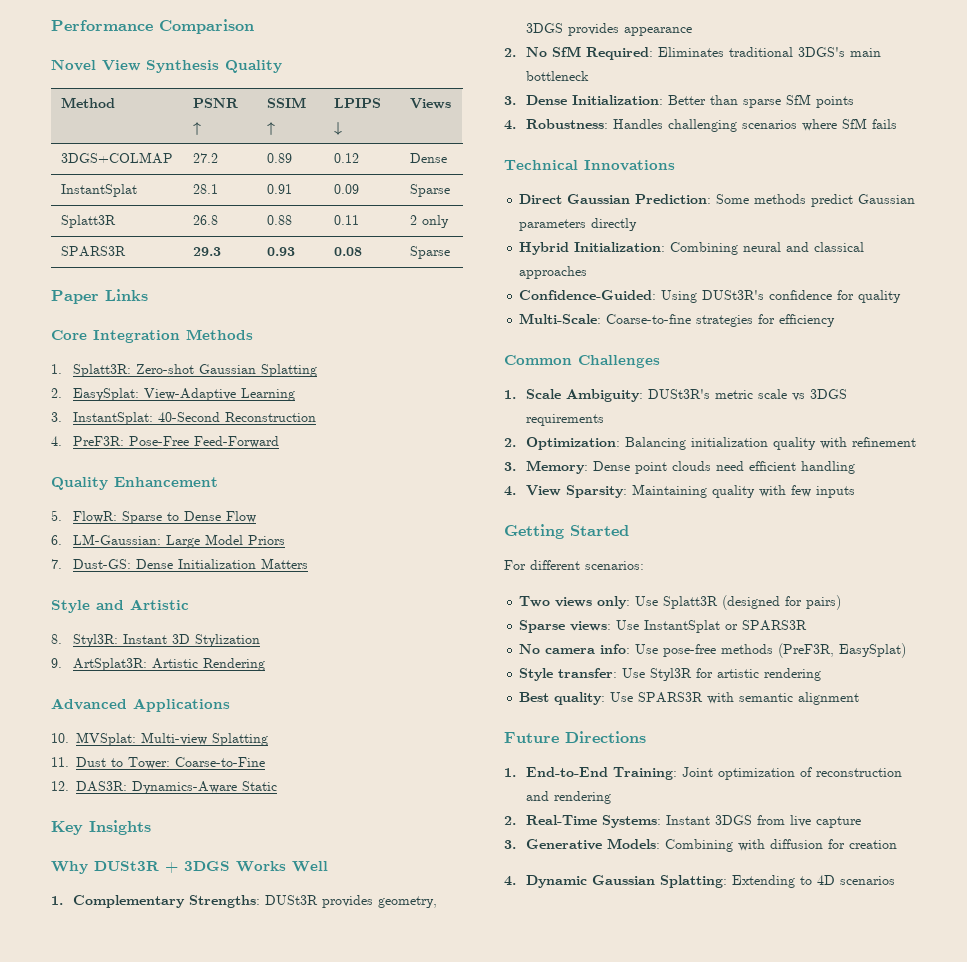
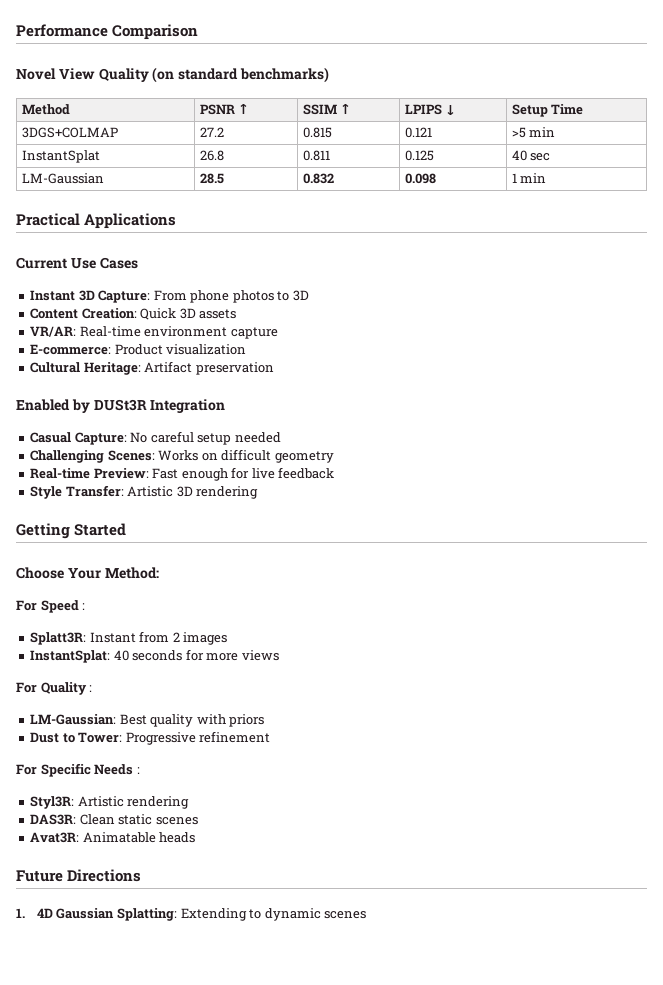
[146,60,282,73] Synthesis Quality -> [98,67,329,83] Quality (on standard benchmarks)
[409,98,451,109] Views -> [511,104,584,117] Setup Time
[266,153,292,163] [333,153,359,163] [409,153,447,163] [60,184,137,197] [192,184,218,194] [266,184,292,194] [333,184,359,194] [409,184,450,197] [60,215,116,228] [192,215,218,225] [266,215,292,225] [333,215,359,225] [409,215,449,228] [60,246,126,257] [192,247,221,256] [266,247,295,256] [333,247,362,256] [409,246,450,259] [51,289,148,304] [51,329,253,343] [51,364,317,377] [51,388,295,401] [51,412,316,425] [51,436,279,448] [51,477,218,490] [51,510,256,524] [51,534,285,548] [51,558,308,569] [51,599,189,613] [51,634,260,647] [51,658,265,671] [51,698,230,712] [51,732,268,746] [51,757,265,769] [51,781,277,794] [51,820,151,835] [51,861,328,874] [51,895,437,908] [525,23,692,36] [504,46,881,60] [525,71,589,81] [504,94,854,108] [504,118,897,132] [504,160,675,171] [519,194,916,207] [519,218,638,231] [519,242,865,255] [519,266,588,279] [519,290,902,303] [519,313,836,327] [504,355,660,368] [504,389,847,402] [525,414,604,426] [504,437,916,450] [504,460,855,474] [504,484,855,498] [504,524,629,539] [504,560,644,570] [519,595,842,610] [519,620,808,633] [519,643,907,658] [519,668,822,681] [519,692,860,705] [504,731,646,743] [504,767,902,780] [525,791,611,804] [504,815,861,828] [504,838,897,852] [504,875,587,888] 0.89 | 0.12 | Dense // InstantSplat | 28.1 | 0.91 | 0.09 | Sparse // Splatt3R | 26.8 | 0.88 | 0.11 | 2 only // SPARS3R | 29.3 | 0.93 | 0.08 | Sparse // Paper Links // Core Integration Methods // 1. Splatt3R: Zero-shot Gaussian Splatting // 2. EasySplat: View-Adaptive Learning // 3. InstantSplat: 40-Second Reconstruction // 4. PreF3R: Pose-Free Feed-Forward // Quality Enhancement // 5. FlowR: Sparse to Dense Flow // 6. LM-Gaussian: Large Model Priors // 7. Dust-GS: Dense Initialization Matters // Style and Artistic // 8. Styl3R: Instant 3D Stylization // 9. ArtSplat3R: Artistic Rendering // Advanced Applications // 10. MVSplat: Multi-view Splatting // 11. Dust to Tower: Coarse-to-Fine // 12. DAS3R: Dynamics-Aware Static // Key Insights // Why DUSt3R + 3DGS Works Well // 1. Complementary Strengths: DUSt3R provides geometry, 3DGS provides appearance // 2. No SfM Required: Eliminates traditional 3DGS's main bottleneck // 3. Dense Initialization: Better than sparse SfM points // 4. Robustness: Handles challenging scenarios where SfM fails // Technical Innovations // Direct Gaussian Prediction: Some methods predict Gaussian parameters directly // Hybrid Initialization: Combining neural and classical approaches // Confidence-Guided: Using DUSt3R's confidence for quality // Multi-Scale: Coarse-to-fine strategies for efficiency // Common Challenges // 1. Scale Ambiguity: DUSt3R's metric scale vs 3DGS requirements // 2. Optimization: Balancing initialization quality with refinement // 3. Memory: Dense point clouds need efficient handling // 4. View Sparsity: Maintaining quality with few inputs // Getting Started // For different scenarios: // Two views only: Use Splatt3R (designed for pairs) // Sparse views: Use InstantSplat or SPARS3R // No camera info: Use pose-free methods (PreF3R, EasySplat) // Style transfer: Use Styl3R for artistic rendering // Best quality: Use SPARS3R with semantic alignment // Future Directions // 1. End-to-End Training: Joint optimization of reconstruction and rendering // 2. Real-Time Systems: Instant 3DGS from live capture // 3. Generative Models: Combining with diffusion for creation // 4. Dynamic -> [302,127,332,138] [404,127,432,138] [511,127,556,138] [21,150,100,163] [199,150,224,161] [302,150,330,161] [404,150,434,161] [511,150,551,161] [21,173,104,184] [199,173,224,184] [302,173,334,184] [404,173,436,184] [511,173,547,183] [16,213,177,229] [16,257,138,269] [30,290,309,303] [30,308,237,320] [30,326,278,339] [30,344,247,355] [30,361,274,375] [16,399,226,413] [30,431,281,445] [30,449,334,463] [30,467,335,481] [30,485,259,499] [16,523,127,539] [16,567,159,579] [16,600,86,613] [30,631,228,645] [30,649,279,663] [16,682,93,695] [30,714,265,727] [30,731,271,745] [16,763,140,777] [30,796,190,809] [30,814,198,825] [30,832,196,843] [16,869,142,882] [16,908,53,918] 0.815 | 0.121 | >5 min // InstantSplat | 26.8 | 0.811 | 0.125 | 40 sec // LM-Gaussian | 28.5 | 0.832 | 0.098 | 1 min // Practical Applications // Current Use Cases // Instant 3D Capture: From phone photos to 3D // Content Creation: Quick 3D assets // VR/AR: Real-time environment capture // E-commerce: Product visualization // Cultural Heritage: Artifact preservation // Enabled by DUSt3R Integration // Casual Capture: No careful setup needed // Challenging Scenes: Works on difficult geometry // Real-time Preview: Fast enough for live feedback // Style Transfer: Artistic 3D rendering // Getting Started // Choose Your Method: // For Speed : // Splatt3R: Instant from 2 images // InstantSplat: 40 seconds for more views // For Quality : // LM-Gaussian: Best quality with priors // Dust to Tower: Progressive refinement // For Specific Needs : // Styl3R: Artistic rendering // DAS3R: Clean static scenes // Avat3R: Animatable heads // Future Directions // 1. 4D
[816,875,895,885] 4D scenarios -> [264,908,367,921] dynamic scenes

